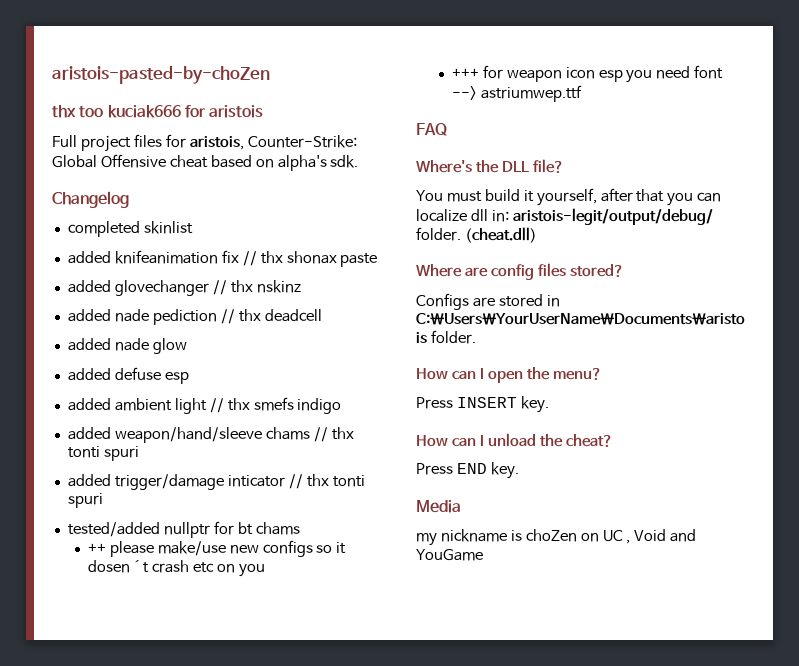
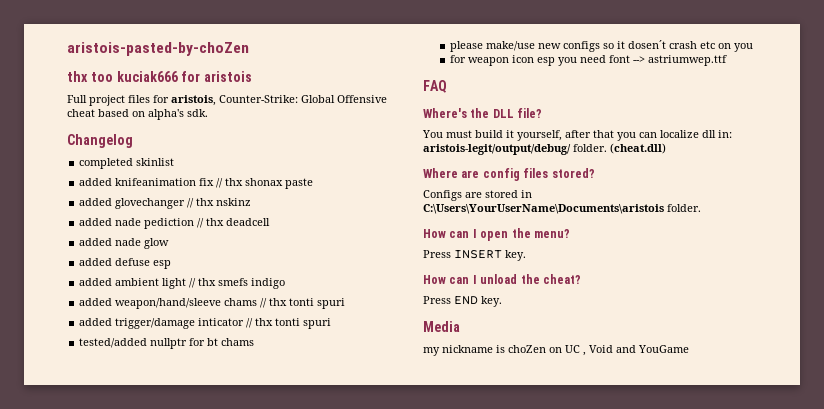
[87,543,106,553] ++ -> (255, 342) none
[451,68,479,78] +++ -> (754, 47) none

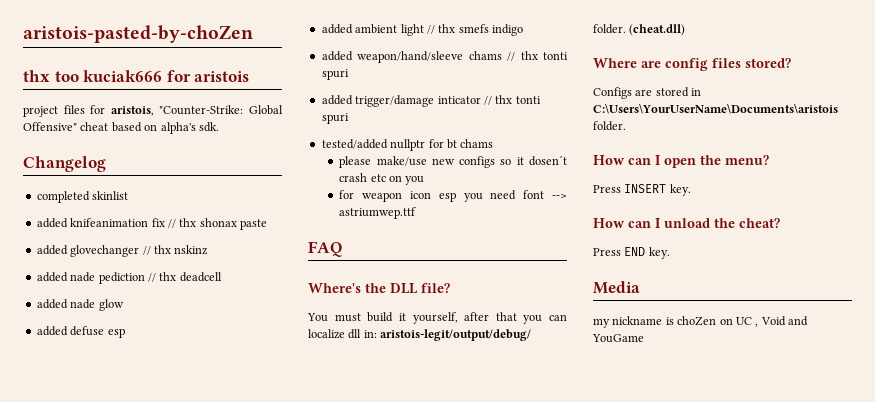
[67,95,87,103] Full -> (250, 76) none
[219,95,387,103] Counter-Strike: Global Offensive -> [159,105,283,115] [23,122,77,131] "Counter-Strike: Global Offensive"

